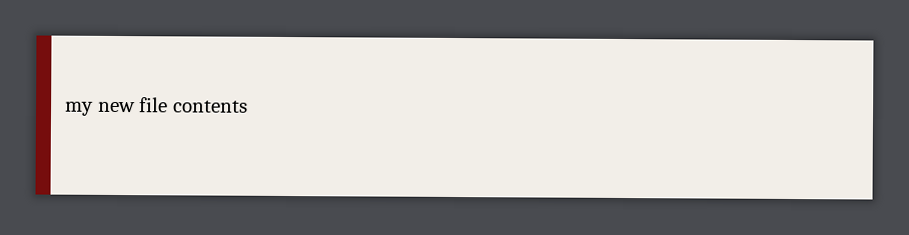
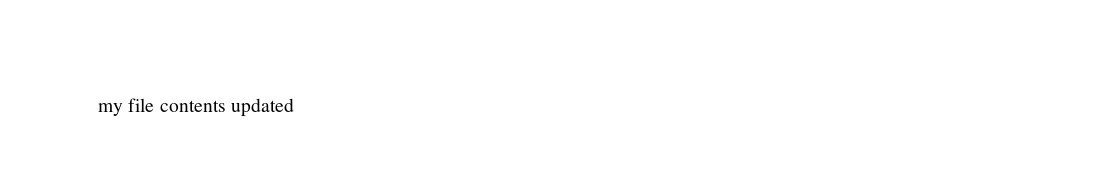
[97,101,136,113] new -> (123, 109) none
(248, 106) none -> [230,98,294,117] updated

